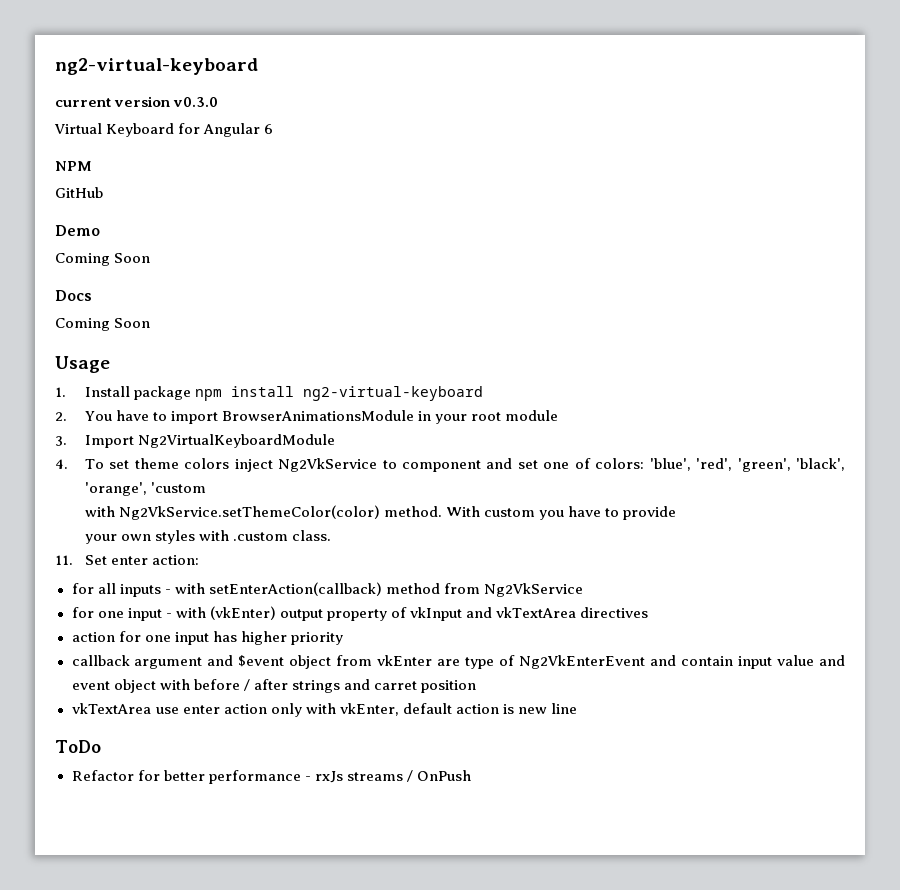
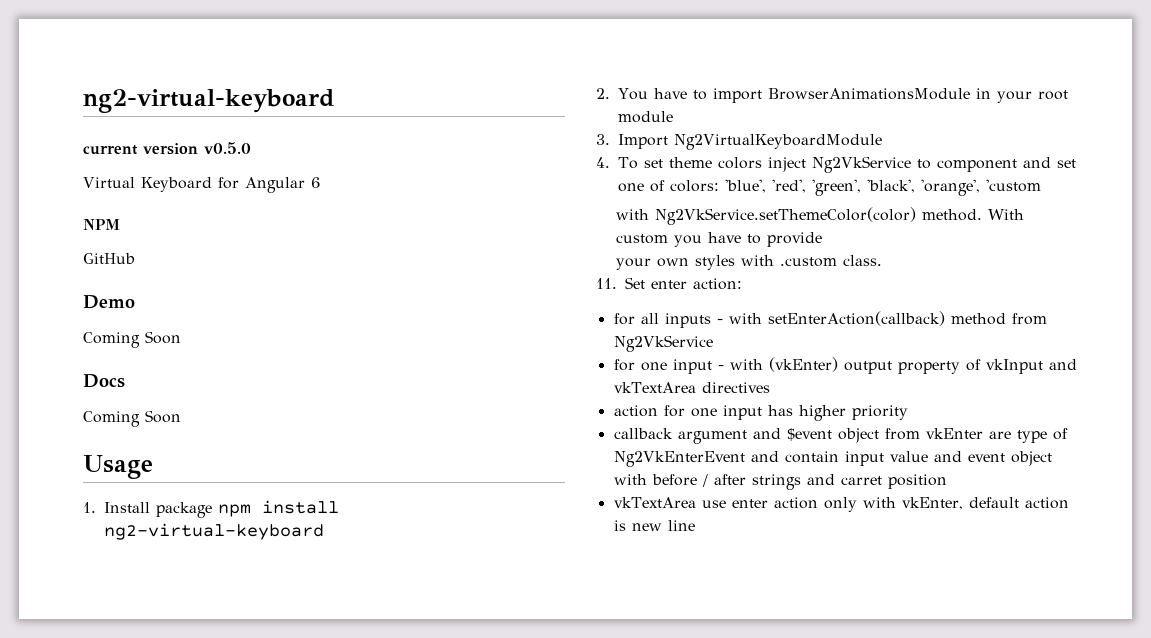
[173,97,219,107] v0.3.0 -> [204,142,251,154] v0.5.0
[55,740,101,753] [71,770,471,784] // ToDo // Refactor for better performance - rxJs streams / OnPush -> (695, 525) none

